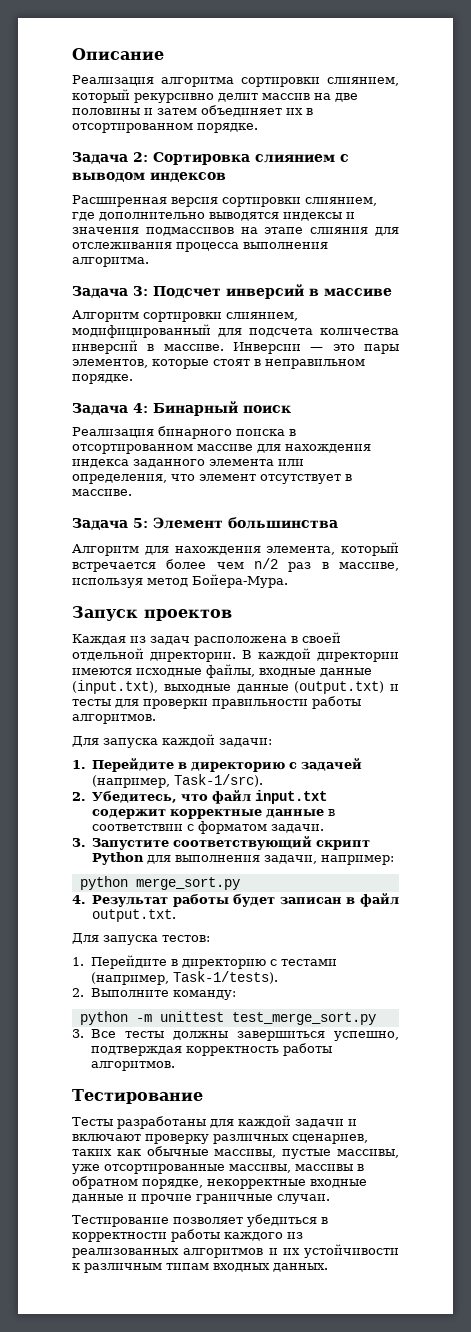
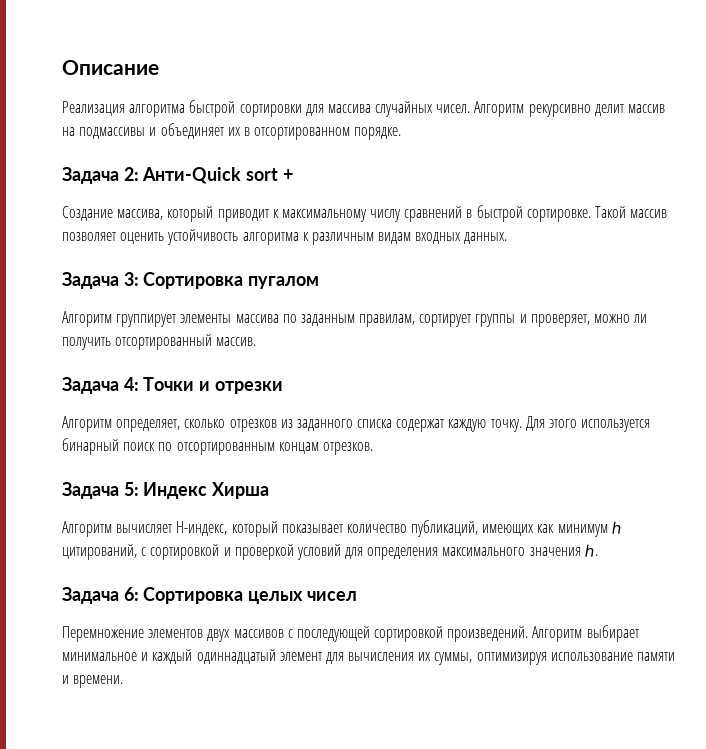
[241,77,399,87] [72,89,358,103] [72,108,197,115] сортировки слиянием, который рекурсивно делит массив на две половины и затем -> [189,100,666,117] [62,127,157,139] быстрой сортировки для массива случайных чисел. Алгоритм рекурсивно делит массив на подмассивы и
[153,152,349,165] [72,172,226,182] [72,195,377,207] [72,212,355,221] [72,227,400,236] [72,242,328,252] [72,257,149,267] [72,284,392,299] [72,310,298,322] [72,324,399,338] [72,340,399,354] [72,359,365,369] [72,374,133,384] [72,401,291,416] [72,426,296,439] [72,444,371,454] [72,459,304,468] [72,474,352,484] [72,489,132,496] Сортировка слиянием с выводом индексов // Расширенная версия сортировки слиянием, где дополнительно выводятся индексы и значения подмассивов на этапе слияния для отслеживания процесса выполнения алгоритма. // Задача 3: Подсчет инверсий в массиве // Алгоритм сортировки слиянием, модифицированный для подсчета количества инверсий в массиве. Инверсии — это пары элементов, которые стоят в неправильном порядке. // Задача 4: Бинарный поиск // Реализация бинарного поиска в отсортированном массиве для нахождения индекса заданного элемента или определения, что элемент отсутствует в массиве. -> [142,167,293,184] [62,205,668,222] [62,229,508,245] [62,272,320,289] [62,311,648,327] [62,334,257,350] [62,377,283,394] [62,416,651,432] [62,438,373,455] Анти-Quick sort + // Создание массива, который приводит к максимальному числу сравнений в быстрой сортировке. Такой массив позволяет оценить устойчивость алгоритма к различным видам входных данных. // Задача 3: Сортировка пугалом // Алгоритм группирует элементы массива по заданным правилам, сортирует группы и проверяет, можно ли получить отсортированный массив. // Задача 4: Точки и отрезки // Алгоритм определяет, сколько отрезков из заданного списка содержат каждую точку. Для этого используется бинарный поиск по отсортированным концам отрезков.
[153,517,338,529] [72,542,399,556] [72,558,399,572] [72,574,288,588] [72,606,232,621] [72,632,341,646] [72,648,399,662] [72,664,372,678] [72,680,399,694] [72,696,361,709] [72,714,156,724] [72,734,272,748] [72,758,363,772] [92,774,264,788] [72,790,328,804] [92,809,336,819] [92,821,325,834] [72,836,371,850] [92,852,395,865] [79,876,240,890] [72,893,400,907] [92,909,177,922] [72,933,210,945] [72,955,338,969] [91,971,279,985] [72,988,237,1000] [79,1011,376,1025] [72,1029,399,1041] [91,1043,333,1056] [91,1061,176,1071] [72,1089,203,1104] [72,1115,357,1129] [72,1134,368,1144] [72,1146,400,1159] [72,1164,364,1174] [72,1176,367,1189] [72,1194,330,1204] [72,1214,328,1227] [72,1229,303,1242] [72,1244,399,1258] [72,1263,328,1273] Элемент большинства // Алгоритм для нахождения элемента, который встречается более чем n/2 раз в массиве, используя метод Бойера-Мура. // Запуск проектов // Каждая из задач расположена в своей отдельной директории. В каждой директории имеются исходные файлы, входные данные (input.txt), выходные данные (output.txt) и тесты для проверки правильности работы алгоритмов. // Для запуска каждой задачи: // 1. Перейдите в директорию с задачей (например, Task-1/src). // 2. Убедитесь, что файл input.txt содержит корректные данные в соответствии с форматом задачи. // 3. Запустите соответствующий скрипт Python для выполнения задачи, например: // python merge_sort.py // 4. Результат работы будет записан в файл output.txt. // Для запуска тестов: // 1. Перейдите в директорию с тестами (например, Task-1/tests). // 2. Выполните команду: // python -m unittest test_merge_sort.py // 3. Все тесты должны завершиться успешно, подтверждая корректность работы алгоритмов. // Тестирование // Тесты разработаны для каждой задачи и включают проверку различных сценариев, таких как обычные массивы, пустые массивы, уже отсортированные массивы, массивы в обратном порядке, некорректные входные данные и прочие граничные случаи. // Тестирование позволяет убедиться в корректности работы каждого из реализованных алгоритмов и их устойчивости к различным типам входных данных. -> [143,482,270,499] [62,520,622,537] [62,544,598,560] [62,587,357,604] [62,625,639,642] [62,649,676,665] [62,675,124,688] Индекс Хирша // Алгоритм вычисляет H-индекс, который показывает количество публикаций, имеющих как минимум ℎ цитирований, с сортировкой и проверкой условий для определения максимального значения ℎ. // Задача 6: Сортировка целых чисел // Перемножение элементов двух массивов с последующей сортировкой произведений. Алгоритм выбирает минимальное и каждый одиннадцатый элемент для вычисления их суммы, оптимизируя использование памяти и времени.

